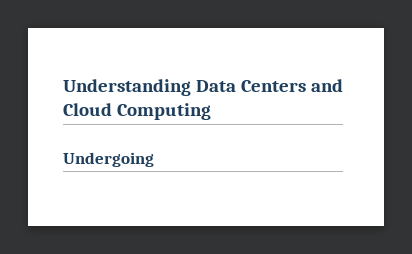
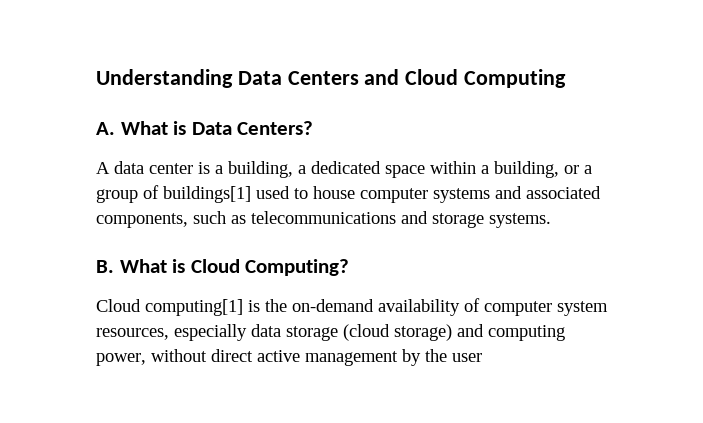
[63,152,154,167] Undergoing -> [96,121,314,135] [96,161,592,178] [96,185,601,203] [96,211,551,228] [96,259,350,276] [96,298,608,316] [96,324,565,341] [96,349,482,366] A. What is Data Centers? // A data center is a building, a dedicated space within a building, or a group of buildings[1] used to house computer systems and associated components, such as telecommunications and storage systems. // B. What is Cloud Computing? // Cloud computing[1] is the on-demand availability of computer system resources, especially data storage (cloud storage) and computing power, without direct active management by the user

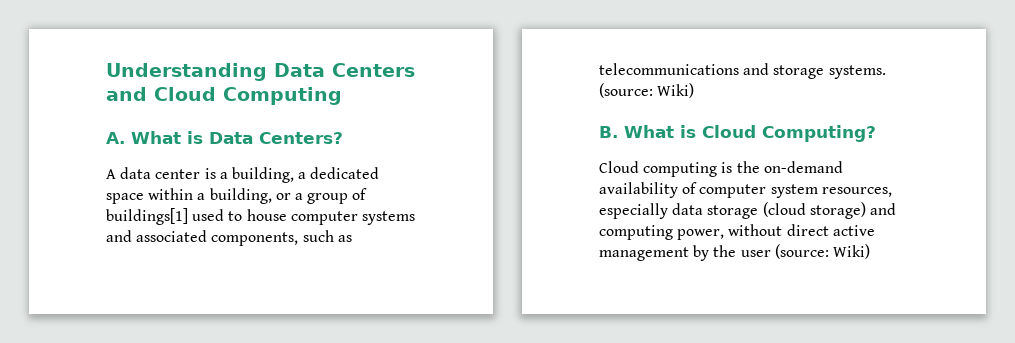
(551, 220) none -> [599,83,695,98] (source: Wiki)
[145,299,243,316] computing[1] -> [643,162,718,177] computing
(482, 357) none -> [774,244,870,259] (source: Wiki)

